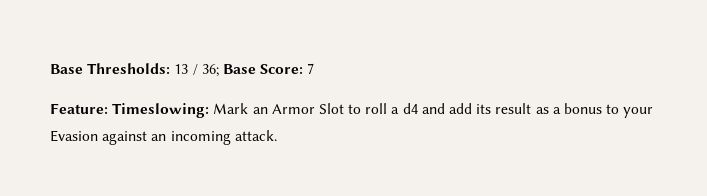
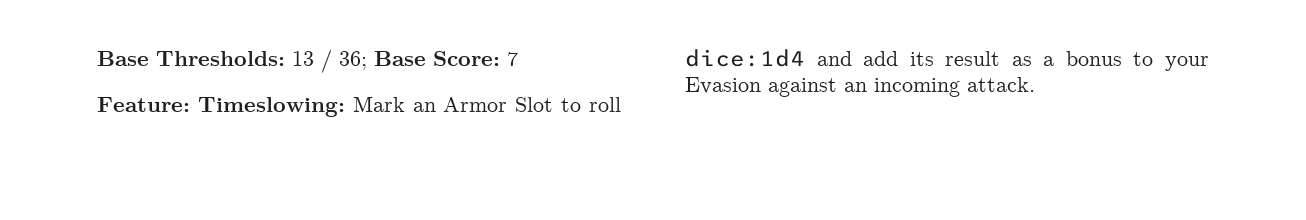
[391,103,418,114] a d4 -> [685,49,805,67] dice:1d4

